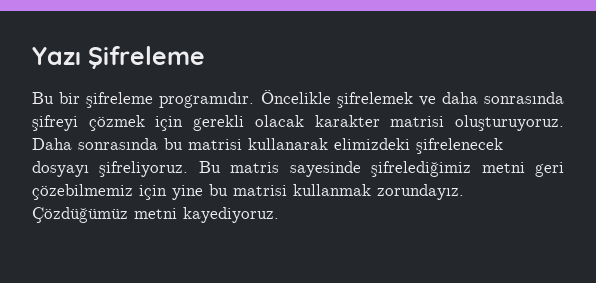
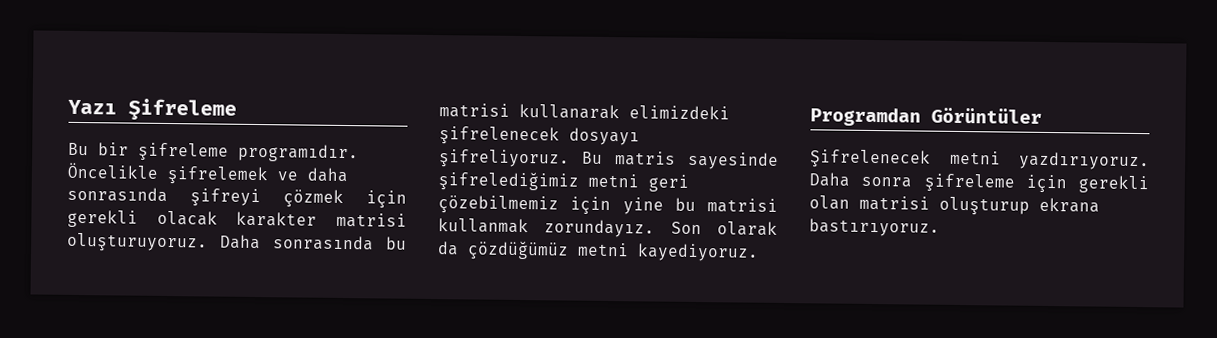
[32,207,279,223] Çözdüğümüz metni kayediyoruz. -> [670,221,778,236] [438,240,759,262] [810,107,1042,127] [810,149,1150,171] [809,172,1149,194] [809,195,1100,216] [809,218,940,237] Son olarak da çözdüğümüz metni kayediyoruz. // Programdan Görüntüler // Şifrelenecek metni yazdırıyoruz. Daha sonra şifreleme için gerekli olan matrisi oluşturup ekrana bastırıyoruz.

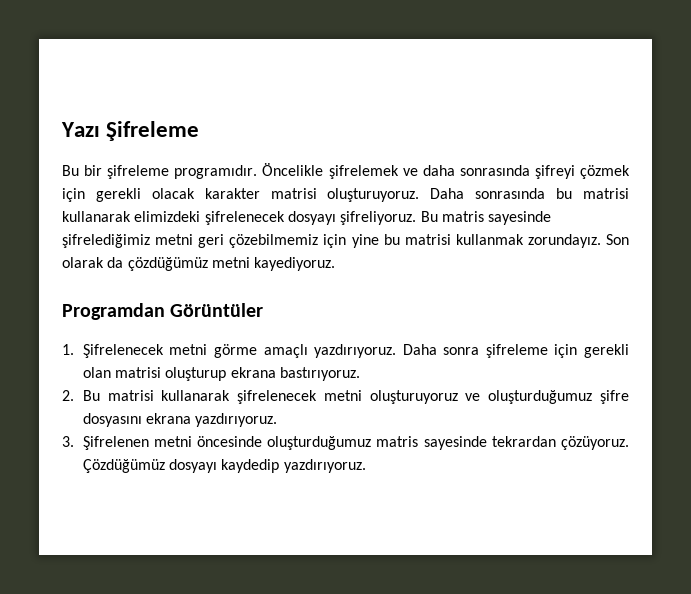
(1042, 115) none -> [62,344,74,355] 1.
(1001, 157) none -> [213,344,308,358] görme amaçlı
(940, 227) none -> [62,390,629,404] [82,413,278,427] [62,436,629,450] [82,459,366,473] // 2. Bu matrisi kullanarak şifrelenecek metni oluşturuyoruz ve oluşturduğumuz şifre dosyasını ekrana yazdırıyoruz. // 3. Şifrelenen metni öncesinde oluşturduğumuz matris sayesinde tekrardan çözüyoruz. Çözdüğümüz dosyayı kaydedip yazdırıyoruz.

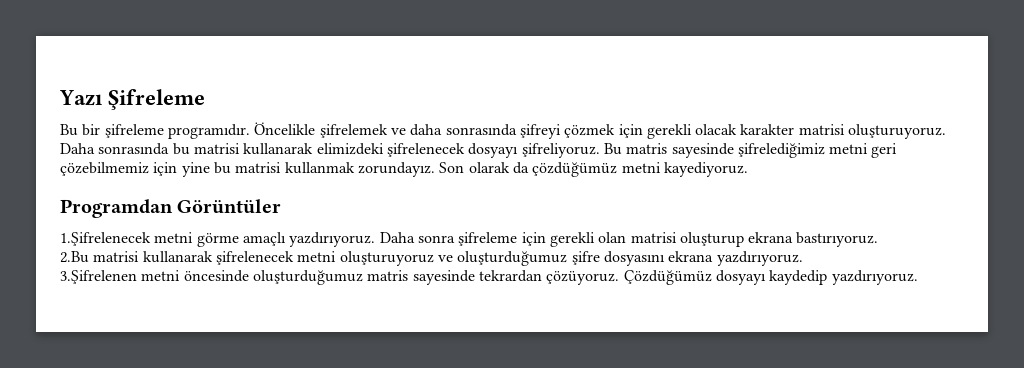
[62,344,164,358] 1. Şifrelenecek -> [60,232,151,246] 1.Şifrelenecek
[62,390,100,401] 2. Bu -> [60,251,89,263] 2.Bu
[62,436,149,450] 3. Şifrelenen -> [60,270,137,284] 3.Şifrelenen

